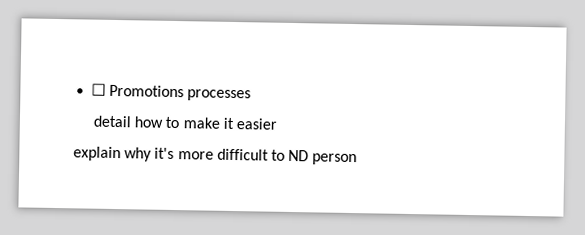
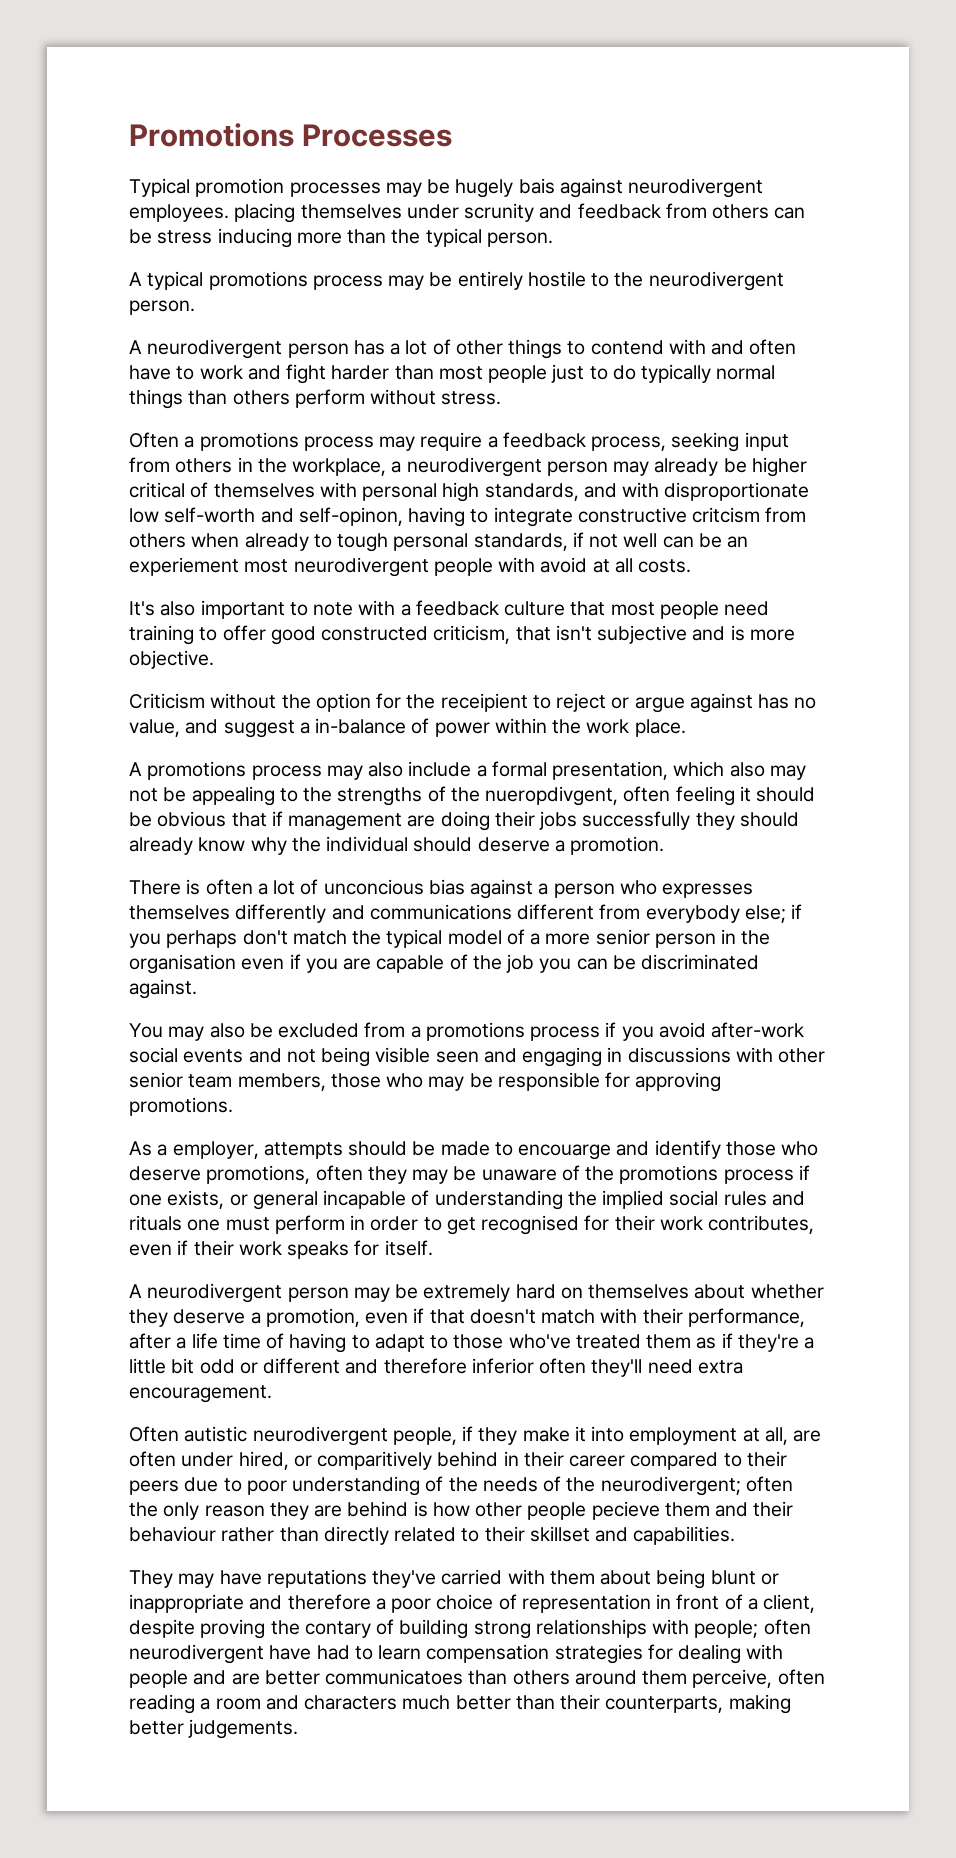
[91,83,252,102] [93,115,277,130] [73,146,358,166] ☐ Promotions processes // detail how to make it easier // explain why it's more difficult to ND person -> [129,123,453,147] [129,178,764,198] [129,203,806,223] [129,228,553,248] [129,271,784,291] [129,300,195,315] [129,339,797,359] [129,364,776,384] [129,389,502,409] [129,432,789,452] [129,457,807,477] [129,482,810,502] [129,507,807,527] [129,532,749,552] [129,557,692,577] [129,600,770,619] [129,625,795,645] [129,650,214,669] [129,693,817,713] [129,718,686,738] [129,761,806,780] [129,786,816,806] [129,811,799,831] [129,836,665,855] [129,879,754,899] [129,904,803,923] [129,929,771,948] [129,954,760,974] [129,979,197,999] [129,1022,805,1041] [129,1047,826,1067] [129,1072,722,1092] [129,1097,233,1116] [129,1140,819,1160] [129,1165,810,1184] [129,1190,805,1210] [129,1215,815,1235] [129,1240,433,1259] [129,1283,824,1303] [129,1308,805,1327] [129,1333,815,1353] [129,1358,743,1377] [129,1385,272,1403] [129,1426,822,1446] [129,1451,787,1470] [129,1476,793,1496] [129,1501,794,1520] [129,1526,736,1545] [129,1569,779,1589] [129,1594,816,1613] [129,1619,811,1639] [129,1644,784,1664] [129,1669,825,1688] [129,1694,791,1714] [129,1719,299,1739] Promotions Processes // Typical promotion processes may be hugely bais against neurodivergent employees. placing themselves under scrunity and feedback from others can be stress inducing more than the typical person. // A typical promotions process may be entirely hostile to the neurodivergent person. // A neurodivergent person has a lot of other things to contend with and often have to work and fight harder than most people just to do typically normal things than others perform without stress. // Often a promotions process may require a feedback process, seeking input from others in the workplace, a neurodivergent person may already be higher critical of themselves with personal high standards, and with disproportionate low self-worth and self-opinon, having to integrate constructive critcism from others when already to tough personal standards, if not well can be an experiement most neurodivergent people with avoid at all costs. // It's also important to note with a feedback culture that most people need training to offer good constructed criticism, that isn't subjective and is more objective. // Criticism without the option for the receipient to reject or argue against has no value, and suggest a in-balance of power within the work place. // A promotions process may also include a formal presentation, which also may not be appealing to the strengths of the nueropdivgent, often feeling it should be obvious that if management are doing their jobs successfully they should already know why the individual should deserve a promotion. // There is often a lot of unconcious bias against a person who expresses themselves differently and communications different from everybody else; if you perhaps don't match the typical model of a more senior person in the organisation even if you are capable of the job you can be discriminated against. // You may also be excluded from a promotions process if you avoid after-work social events and not being visible seen and engaging in discussions with other senior team members, those who may be responsible for approving promotions. // As a employer, attempts should be made to encouarge and identify those who deserve promotions, often they may be unaware of the promotions process if one exists, or general incapable of understanding the implied social rules and rituals one must perform in order to get recognised for their work contributes, even if their work speaks for itself. // A neurodivergent person may be extremely hard on themselves about whether they deserve a promotion, even if that doesn't match with their performance, after a life time of having to adapt to those who've treated them as if they're a little bit odd or different and therefore inferior often they'll need extra encouragement. // Often autistic neurodivergent people, if they make it into employment at all, are often under hired, or comparitively behind in their career compared to their peers due to poor understanding of the needs of the neurodivergent; often the only reason they are behind is how other people pecieve them and their behaviour rather than directly related to their skillset and capabilities. // They may have reputations they've carried with them about being blunt or inappropriate and therefore a poor choice of representation in front of a client, despite proving the contary of building strong relationships with people; often neurodivergent have had to learn compensation strategies for dealing with people and are better communicatoes than others around them perceive, often reading a room and characters much better than their counterparts, making better judgements.

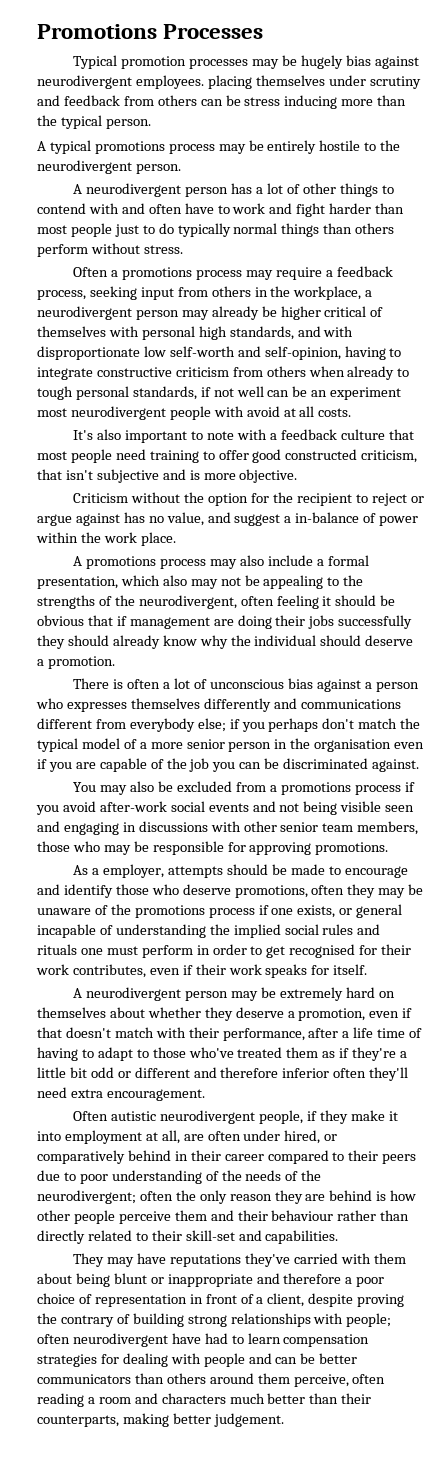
[518,178,555,194] bais -> [345,55,371,66] bias
[464,203,535,222] scrunity -> [369,76,421,89] scrutiny
[298,507,403,526] self-opinon, -> [264,346,341,360] self-opinion,
[692,507,761,523] critcism -> [175,367,229,377] criticism
[129,557,239,576] experiement -> [330,387,402,400] experiment
[440,693,528,712] receipient -> [296,493,352,506] recipient
[485,786,619,806] nueropdivgent, -> [138,595,237,609] neurodivergent,
[323,879,424,895] unconcious -> [209,679,284,689] unconscious
[518,1144,612,1160] encouarge -> [344,866,408,878] encourage
[317,1451,433,1470] comparitively -> [37,1150,125,1164] comparatively
[591,1501,660,1520] pecieve -> [118,1211,171,1224] perceive
[529,1526,590,1542] skillset -> [185,1230,235,1241] skill-set
[304,1621,371,1638] contary -> [60,1315,114,1327] contrary
[231,1669,464,1685] are better communicatoes -> [275,1353,358,1364] [37,1374,131,1384] can be better communicators
[188,1719,299,1739] judgements. -> [213,1413,284,1427] judgement.

